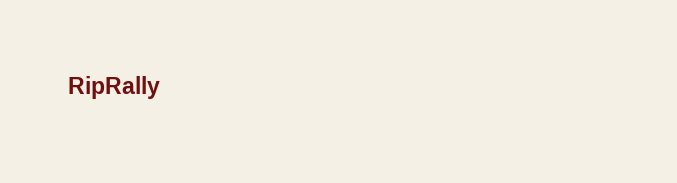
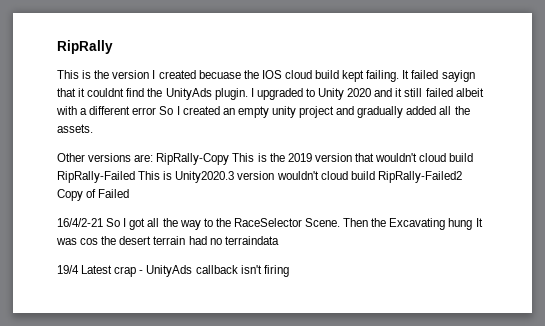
(160, 87) none -> [57,70,475,82] [57,88,484,100] [56,106,470,118] [57,124,93,133] [57,153,474,165] [57,171,462,183] [57,189,130,201] [57,218,483,230] [56,236,279,245] [57,265,289,277] // This is the version I created becuase the IOS cloud build kept failing. It failed sayign that it couldnt find the UnityAds plugin. I upgraded to Unity 2020 and it still failed albeit with a different error So I created an empty unity project and gradually added all the assets. // Other versions are: RipRally-Copy This is the 2019 version that wouldn't cloud build RipRally-Failed This is Unity2020.3 version wouldn't cloud build RipRally-Failed2 Copy of Failed // 16/4/2-21 So I got all the way to the RaceSelector Scene. Then the Excavating hung It was cos the desert terrain had no terraindata // 19/4 Latest crap - UnityAds callback isn't firing

